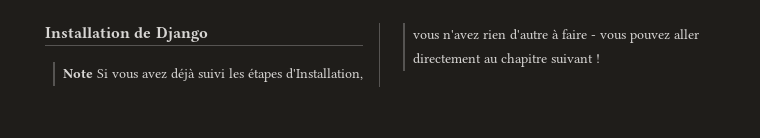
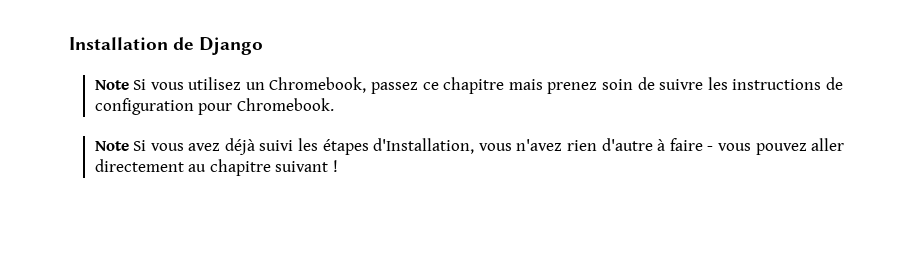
(208, 34) none -> [94,77,843,94] [94,98,334,115] // Note Si vous utilisez un Chromebook, passez ce chapitre mais prenez soin de suivre les instructions de configuration pour Chromebook.

